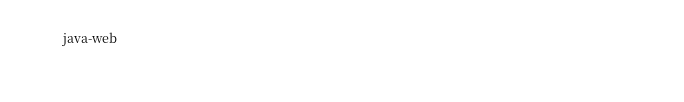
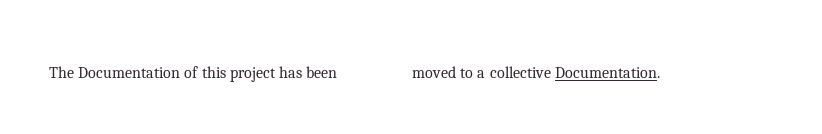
[62,32,117,47] java-web -> [49,66,660,82] The Documentation of this project has been moved to a collective Documentation.

